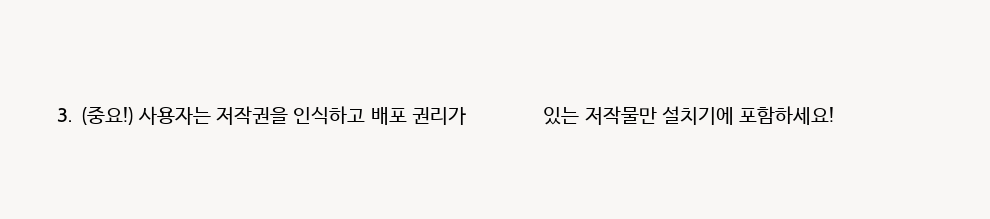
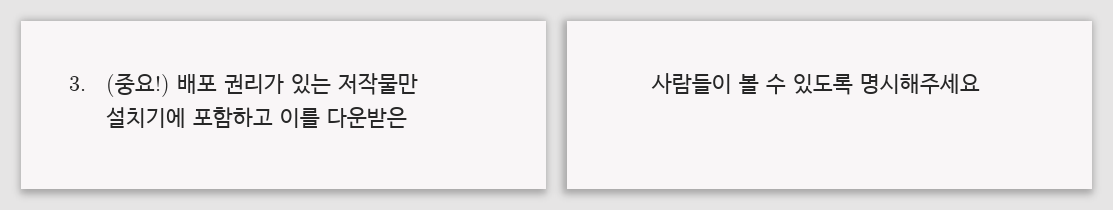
[137,106,366,125] 사용자는 저작권을 인식하고 -> (170, 85) none
[739,106,835,125] 포함하세요! -> [192,107,407,128] [650,73,980,95] 포함하고 이를 다운받은 사람들이 볼 수 있도록 명시해주세요

